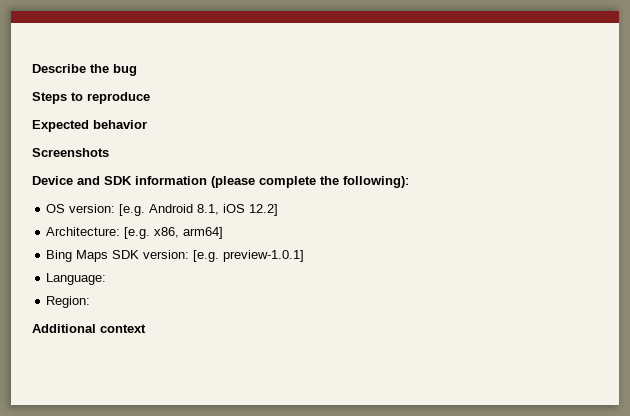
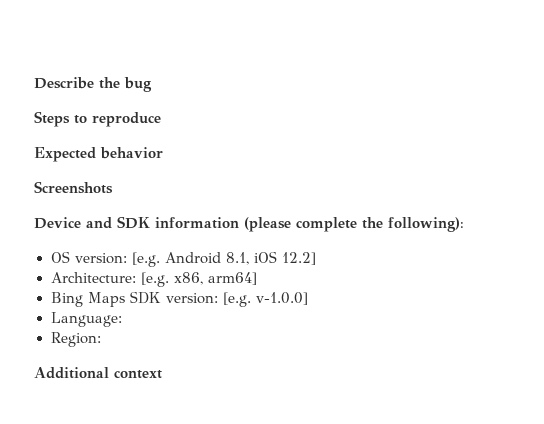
[223,250,305,262] preview-1.0.1] -> [255,292,308,305] v-1.0.0]

